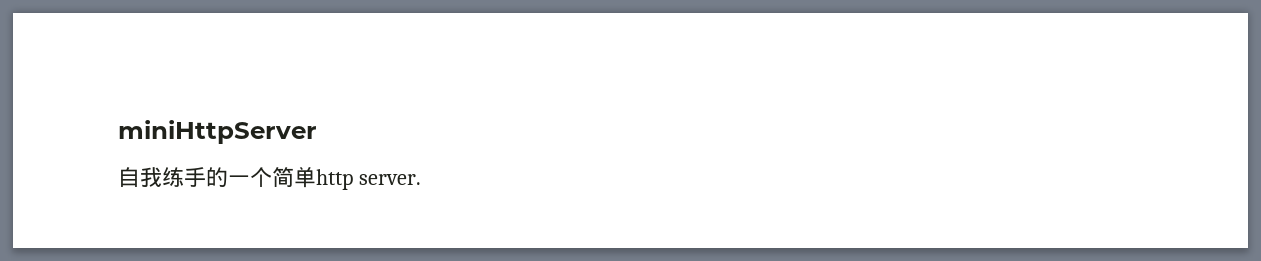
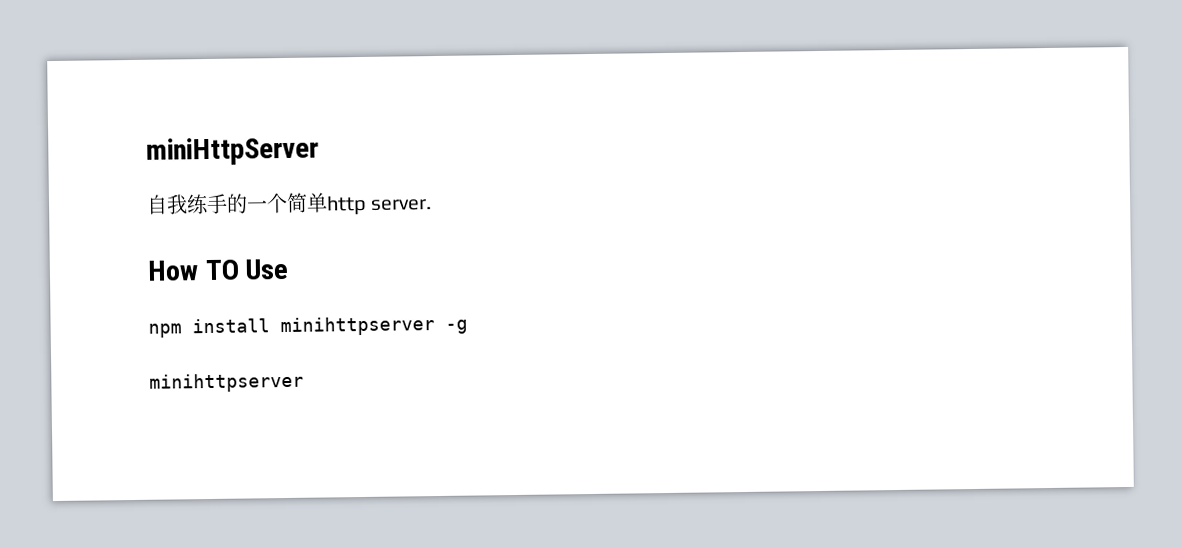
(421, 179) none -> [147,258,290,281] [148,316,468,338] [149,372,304,393] // How TO Use // npm install minihttpserver -g // minihttpserver

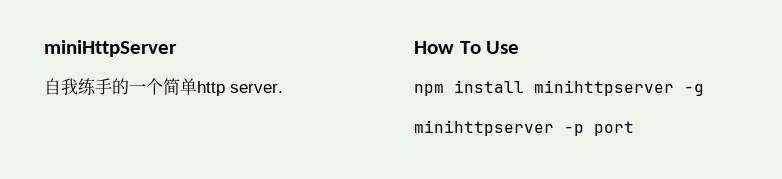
[204,259,240,281] TO -> [459,41,481,54] To
(304, 382) none -> [564,121,634,136] -p port

